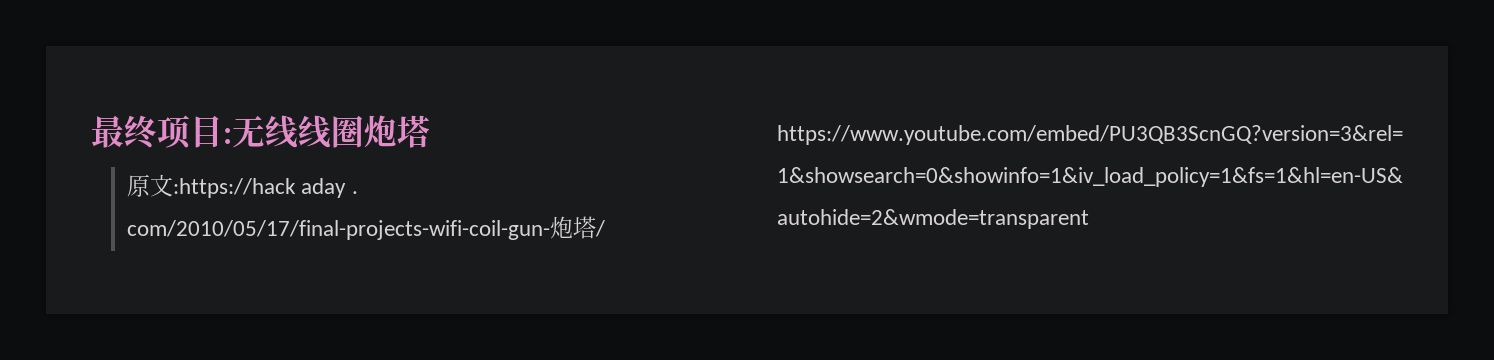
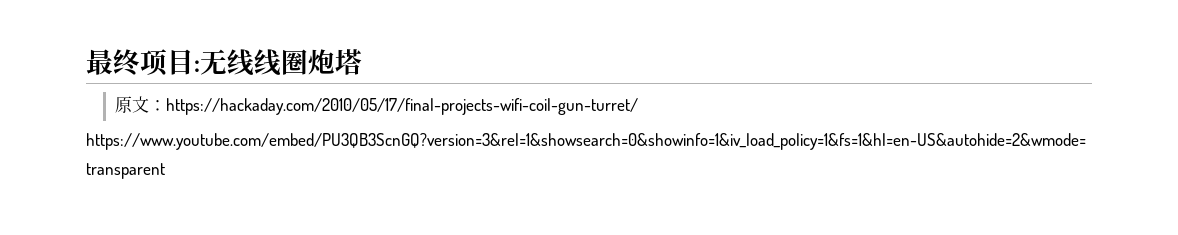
[173,178,358,198] [127,216,606,240] :https://hack aday . com/2010/05/17/final-projects-wifi-coil-gun-炮塔/ -> [149,98,639,115] ：https://hackaday.com/2010/05/17/final-projects-wifi-coil-gun-turret/

